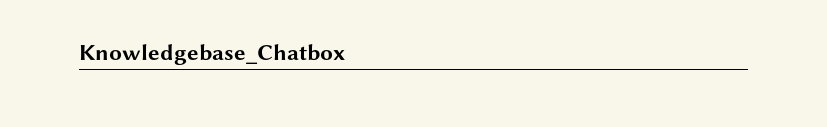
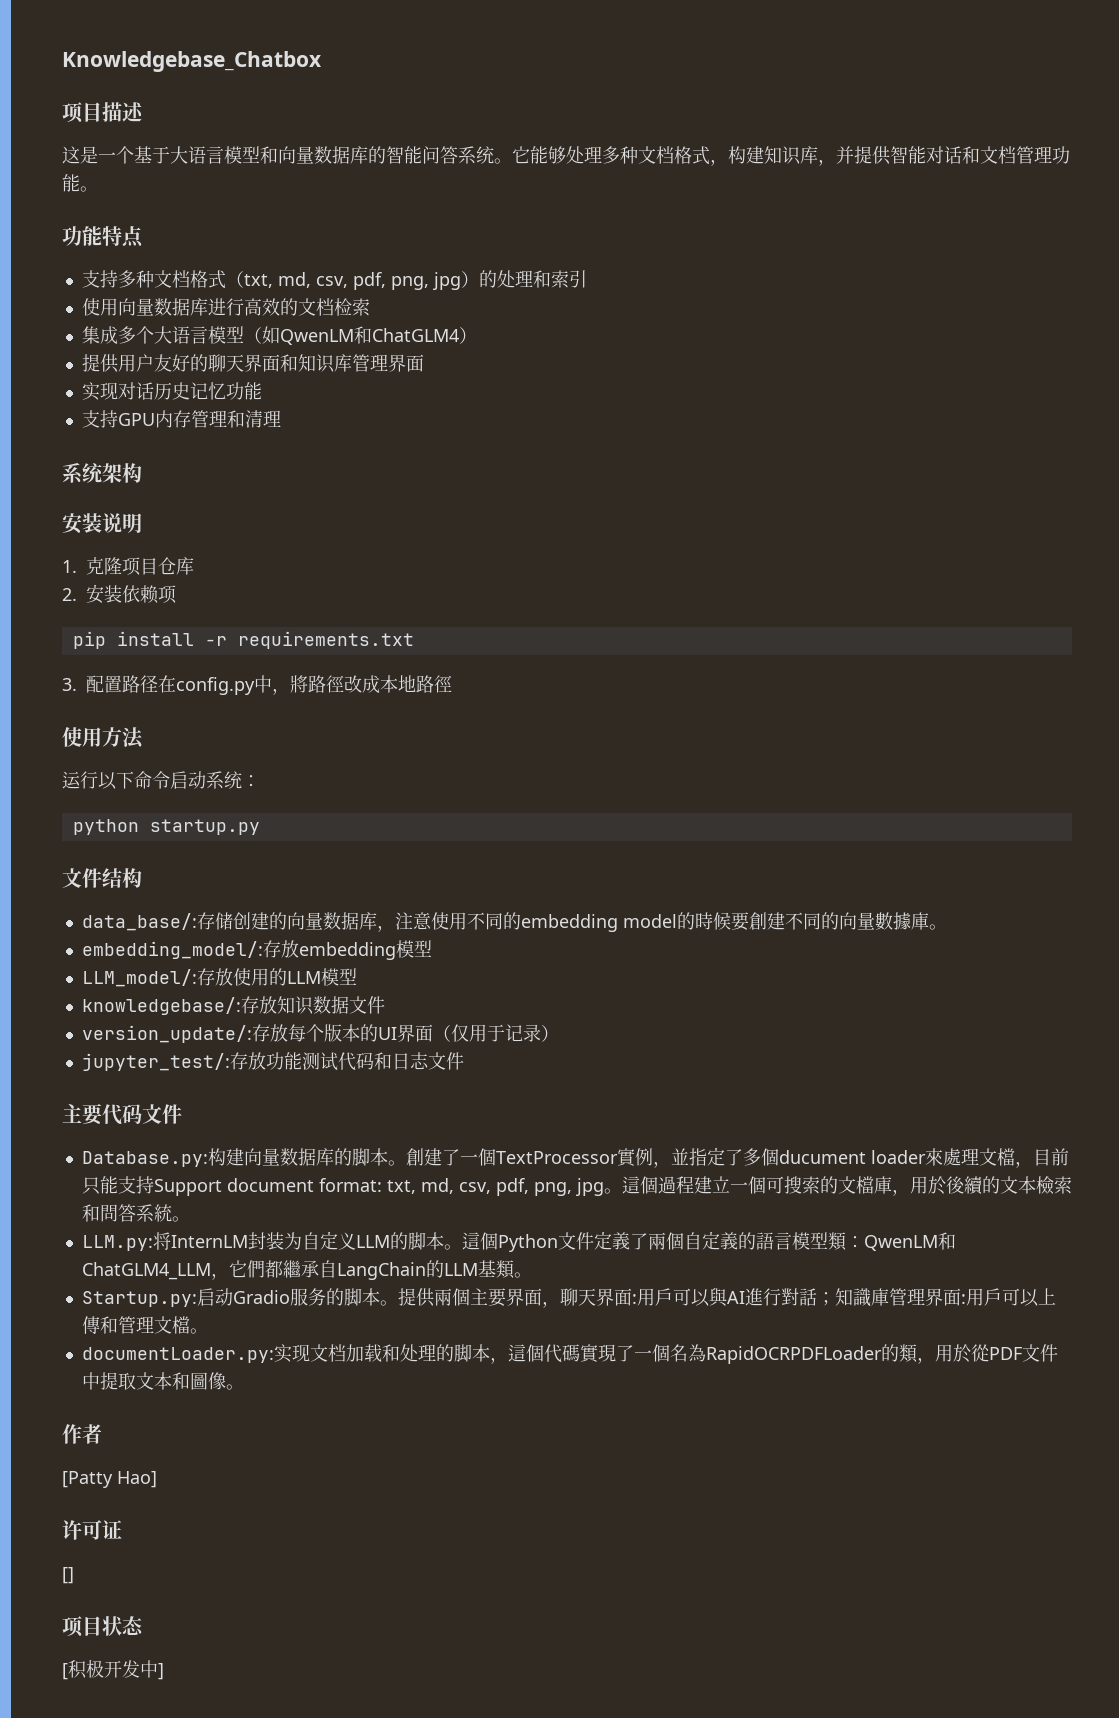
(345, 54) none -> [62,102,144,123] [62,146,1070,166] [62,174,98,192] [62,226,144,248] [81,270,587,290] [81,298,370,316] [81,326,477,345] [81,354,424,373] [81,382,262,401] [81,410,281,428] [62,462,142,484] [62,513,142,534] [62,557,194,576] [62,584,177,604] [72,631,414,649] [62,675,452,695] [62,727,144,749] [62,771,260,790] [72,819,260,835] [62,868,142,888] [81,912,947,932] [81,940,432,960] [81,968,357,987] [81,996,385,1015] [81,1024,559,1043] [81,1052,464,1071] [62,1104,182,1125] [81,1147,1069,1168] [81,1176,1072,1196] [81,1204,190,1222] [81,1231,956,1252] [81,1260,532,1280] [81,1287,1056,1308] [81,1316,208,1334] [81,1344,1058,1364] [81,1372,244,1390] [62,1424,102,1444] [62,1471,157,1488] [62,1520,122,1540] [62,1567,74,1584] [62,1616,144,1637] [62,1659,164,1680] // 项目描述 // 这是一个基于大语言模型和向量数据库的智能问答系统。它能够处理多种文档格式，构建知识库，并提供智能对话和文档管理功能。 // 功能特点 // 支持多种文档格式（txt, md, csv, pdf, png, jpg）的处理和索引 // 使用向量数据库进行高效的文档检索 // 集成多个大语言模型（如QwenLM和ChatGLM4） // 提供用户友好的聊天界面和知识库管理界面 // 实现对话历史记忆功能 // 支持GPU内存管理和清理 // 系统架构 // 安装说明 // 1.克隆项目仓库 // 2.安装依赖项 // pip install -r requirements.txt // 3.配置路径在config.py中，將路徑改成本地路徑 // 使用方法 // 运行以下命令启动系统： // python startup.py // 文件结构 // data_base/:存储创建的向量数据库，注意使用不同的embedding model的時候要創建不同的向量數據庫。 // embedding_model/:存放embedding模型 // LLM_model/:存放使用的LLM模型 // knowledgebase/:存放知识数据文件 // version_update/:存放每个版本的UI界面（仅用于记录） // jupyter_test/:存放功能测试代码和日志文件 // 主要代码文件 // Database.py:构建向量数据库的脚本。創建了一個TextProcessor實例，並指定了多個ducument loader來處理文檔，目前只能支持Support document format: txt, md, csv, pdf, png, jpg。這個過程建立一個可搜索的文檔庫，用於後續的文本檢索和問答系統。 // LLM.py:将InternLM封装为自定义LLM的脚本。這個Python文件定義了兩個自定義的語言模型類：QwenLM和ChatGLM4_LLM，它們都繼承自LangChain的LLM基類。 // Startup.py:启动Gradio服务的脚本。提供兩個主要界面，聊天界面:用戶可以與AI進行對話；知識庫管理界面:用戶可以上傳和管理文檔。 // documentLoader.py:实现文档加载和处理的脚本，這個代碼實現了一個名為RapidOCRPDFLoader的類，用於從PDF文件中提取文本和圖像。 // 作者 // [Patty Hao] // 许可证 // [] // 项目状态 // [积极开发中]

